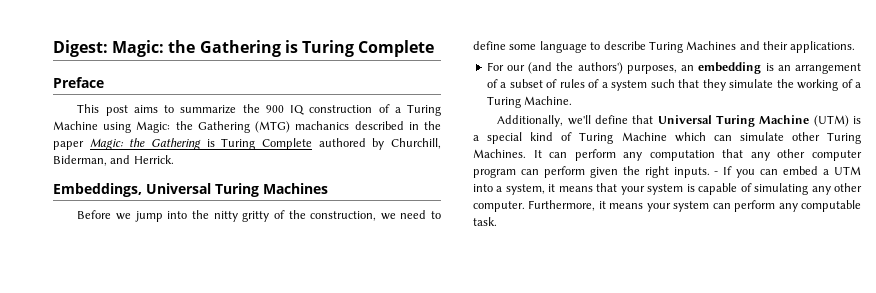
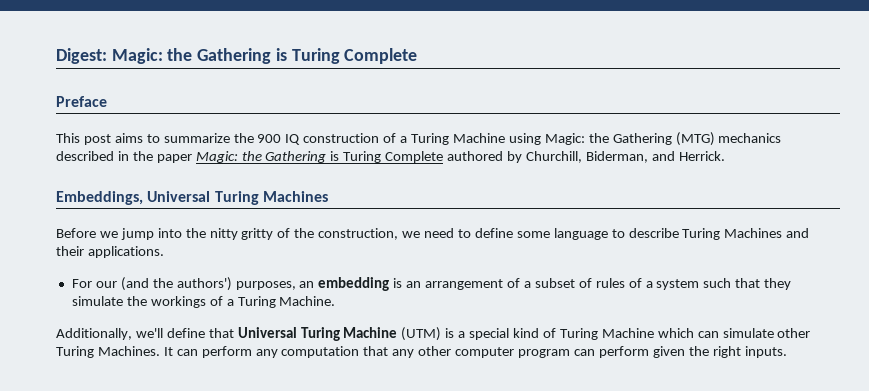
[295,121,350,130] machanics -> [718,133,782,143] mechanics
[797,79,839,91] working -> [150,296,206,308] workings
[714,166,861,178] [473,183,862,195] [473,200,862,212] [473,217,497,226] - If you can embed a UTM into a system, it means that your system is capable of simulating any other computer. Furthermore, it means your system can perform any computable task. -> (787, 352) none

